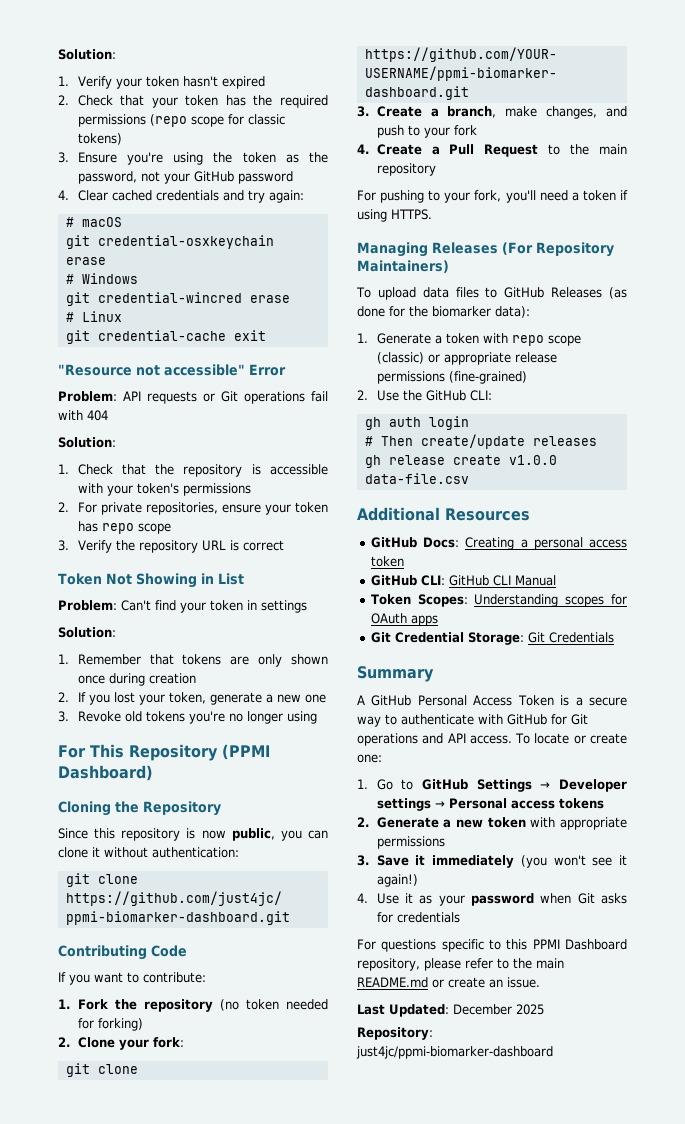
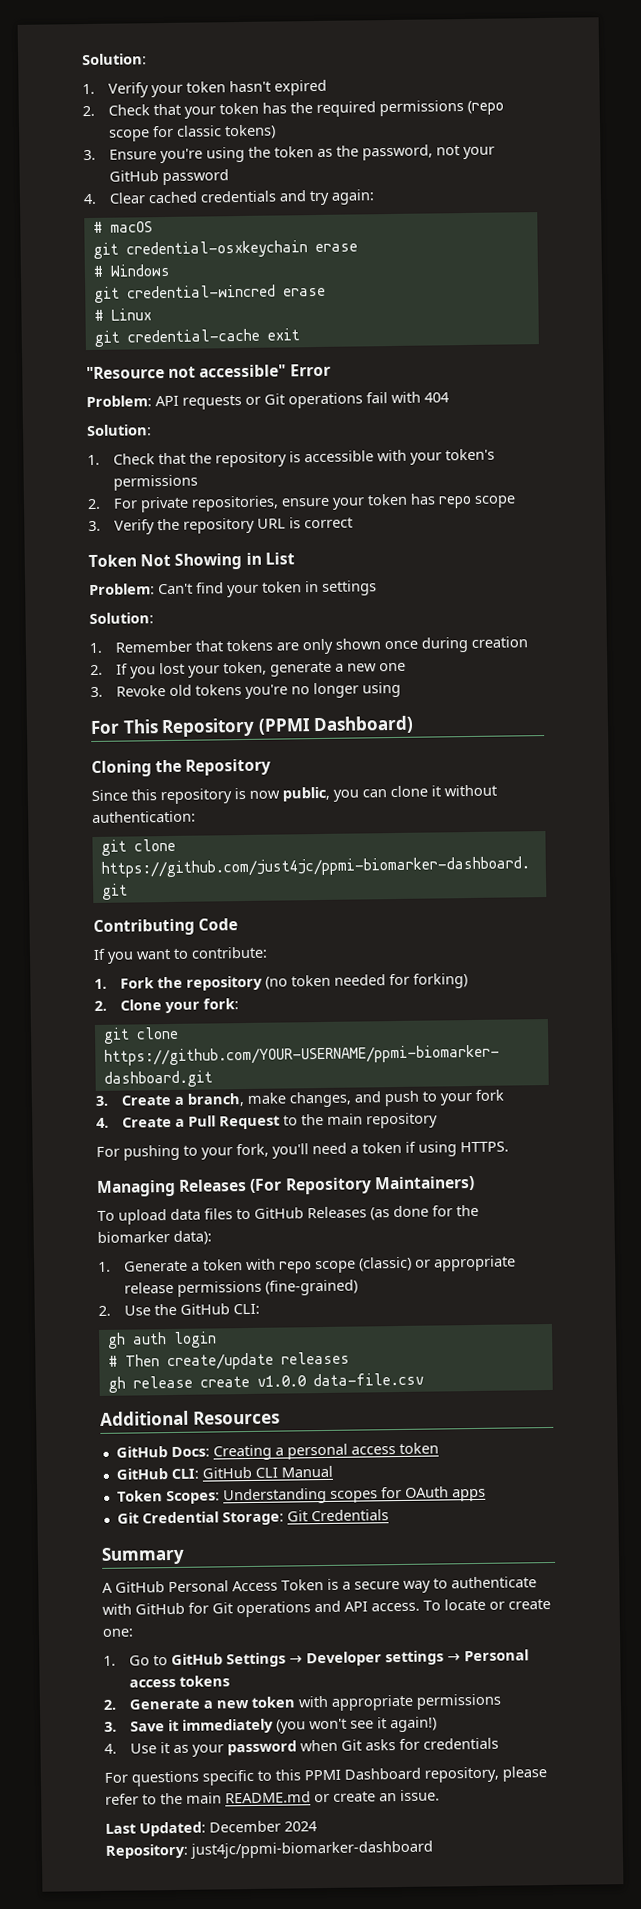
[516,1004,544,1015] 2025 -> [284,1821,317,1832] 2024

